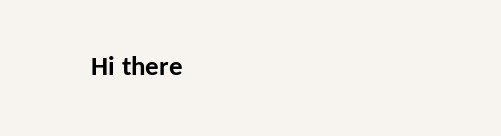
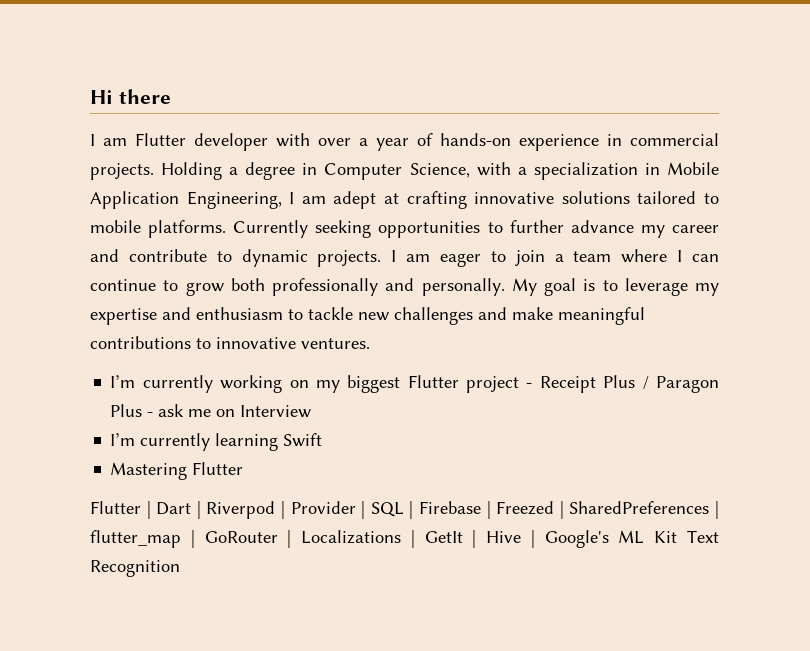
(184, 65) none -> [90,133,719,151] [90,162,719,180] [90,191,720,209] [90,220,719,238] [90,249,719,267] [90,278,719,296] [90,307,645,325] [90,336,370,349] [110,375,719,393] [110,404,312,418] [110,433,323,451] [110,462,244,480] [90,501,720,519] [90,530,719,548] [90,560,180,577] // I am Flutter developer with over a year of hands-on experience in commercial projects. Holding a degree in Computer Science, with a specialization in Mobile Application Engineering, I am adept at crafting innovative solutions tailored to mobile platforms. Currently seeking opportunities to further advance my career and contribute to dynamic projects. I am eager to join a team where I can continue to grow both professionally and personally. My goal is to leverage my expertise and enthusiasm to tackle new challenges and make meaningful contributions to innovative ventures. // I’m currently working on my biggest Flutter project - Receipt Plus / Paragon Plus - ask me on Interview // I’m currently learning Swift // Mastering Flutter // Flutter | Dart | Riverpod | Provider | SQL | Firebase | Freezed | SharedPreferences | flutter_map | GoRouter | Localizations | GetIt | Hive | Google's ML Kit Text Recognition

